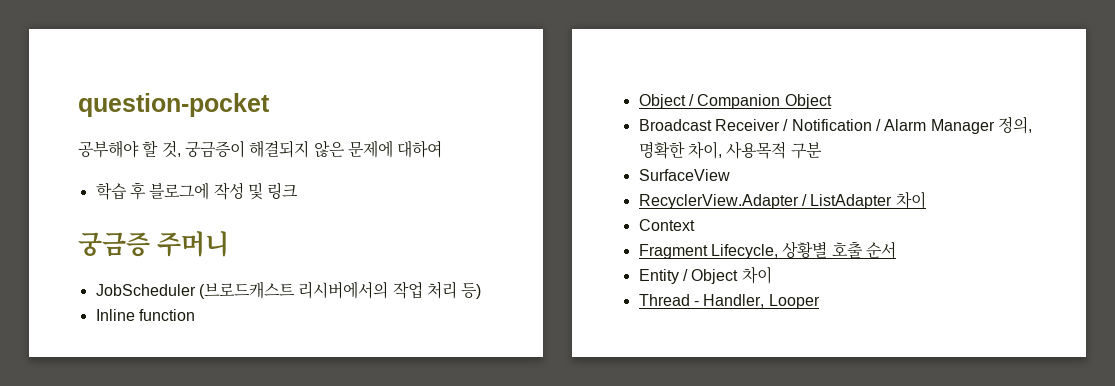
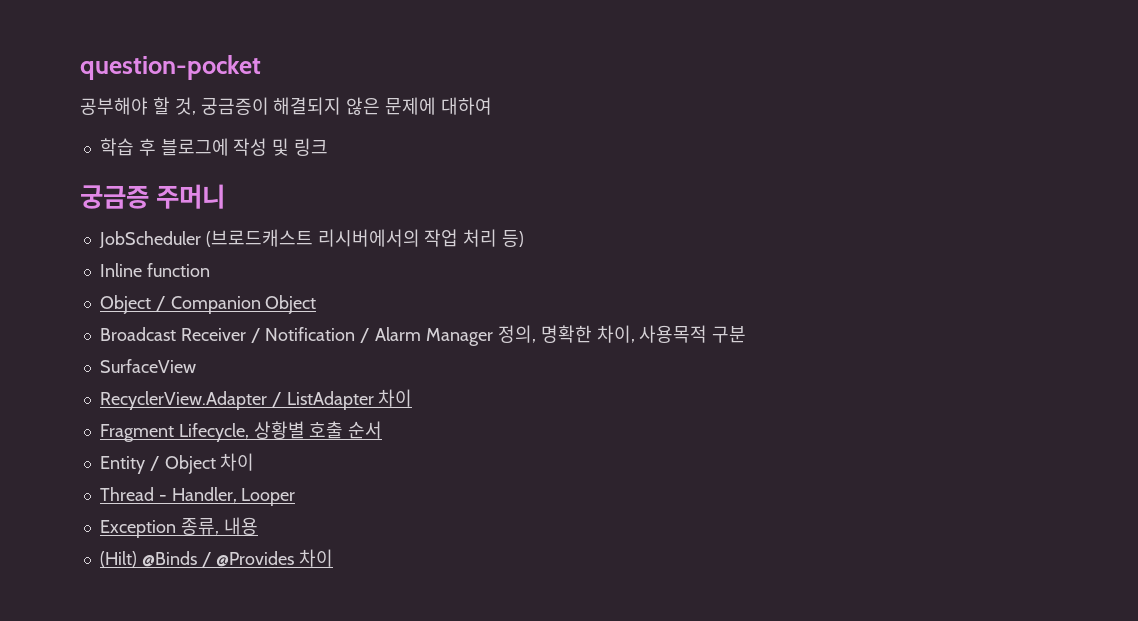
[638,219,695,231] // Context -> (413, 398) none
(820, 301) none -> [99,517,258,538] [99,549,334,567] // Exception 종류, 내용 // (Hilt) @Binds / @Provides 차이

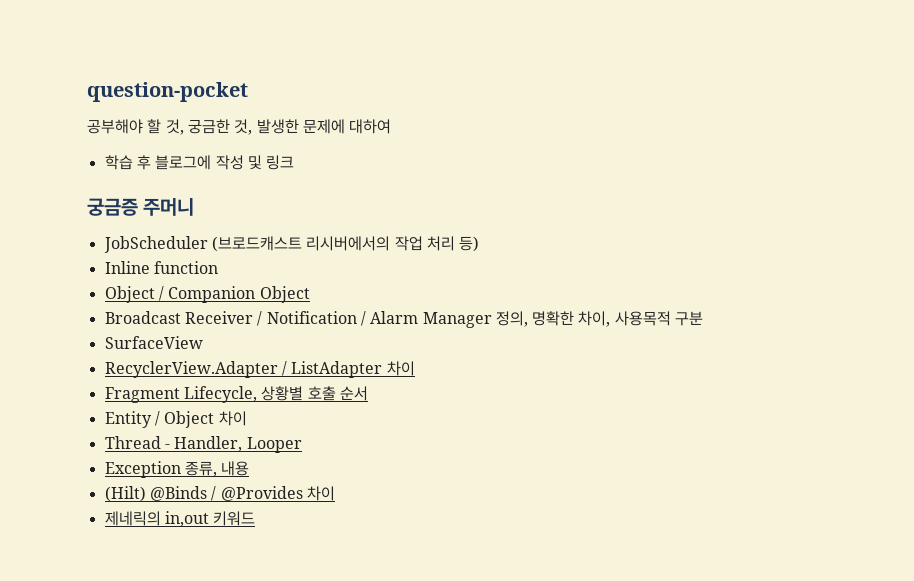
[200,97,381,115] 궁금증이 해결되지 않은 -> [187,119,299,135] 궁금한 것, 발생한
(334, 558) none -> [104,511,256,527] // 제네릭의 in,out 키워드

